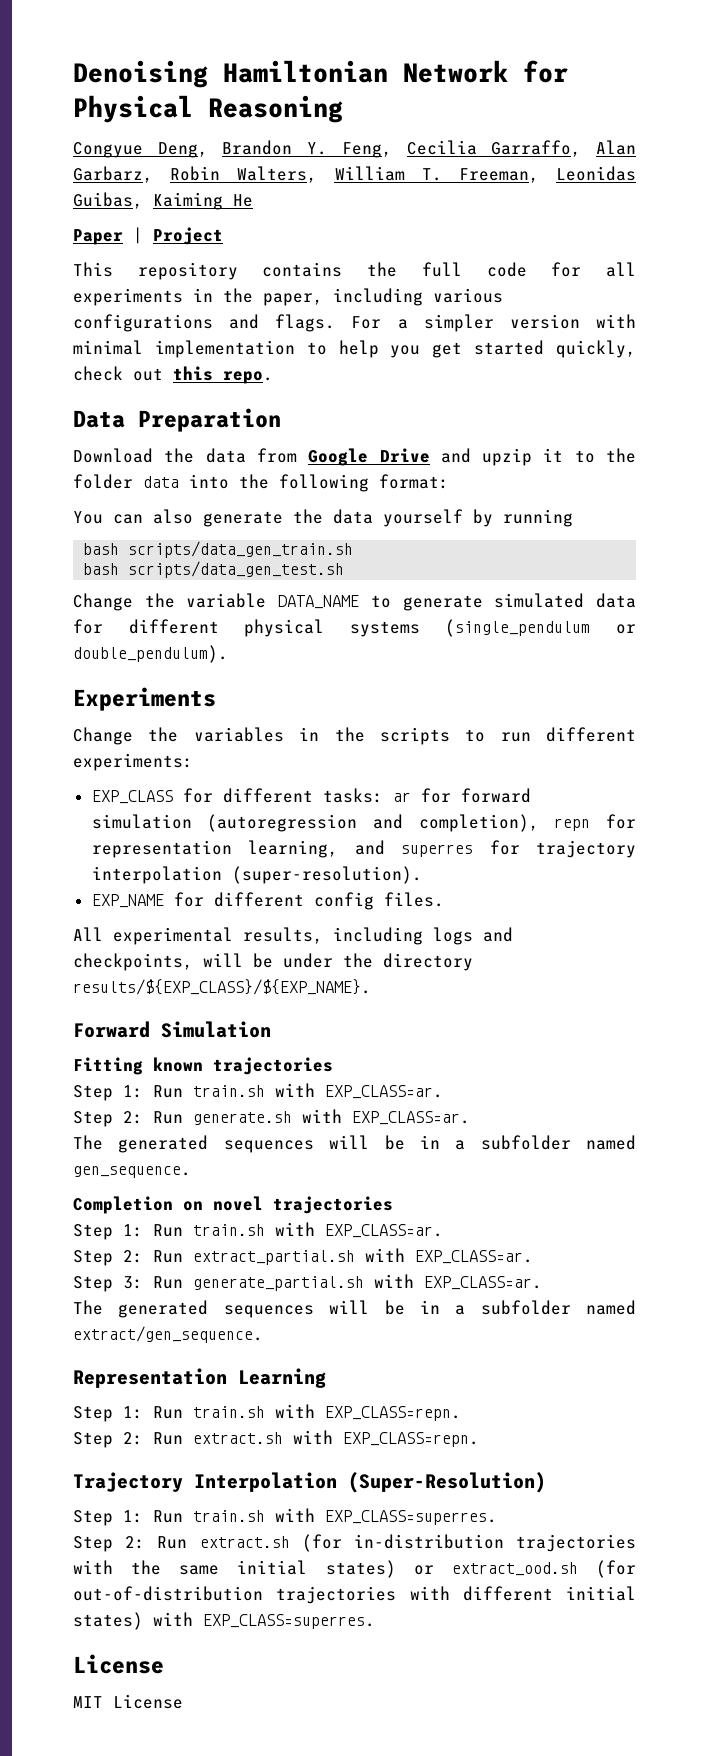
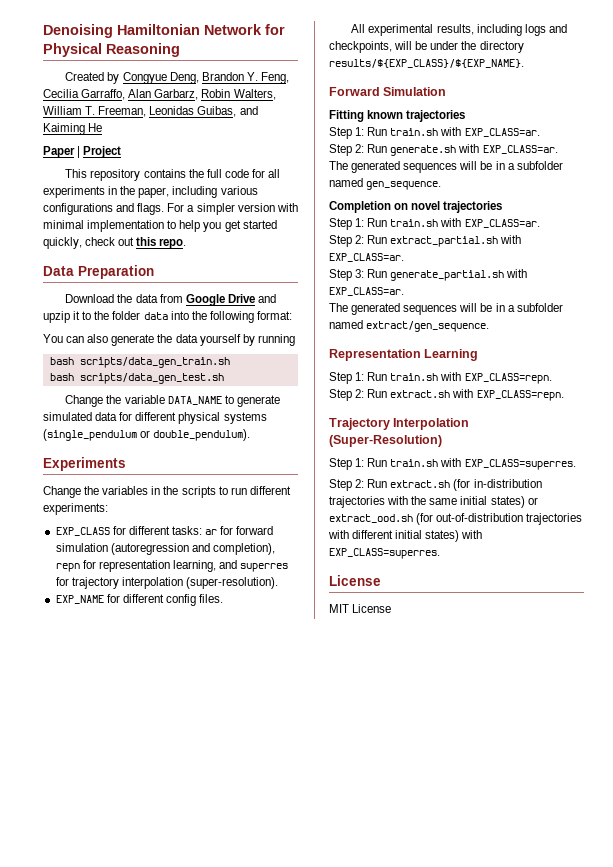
(343, 109) none -> [65,72,120,84] Created by
(143, 200) none -> [239,106,258,115] and

